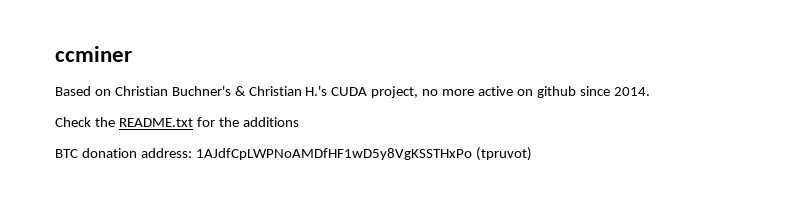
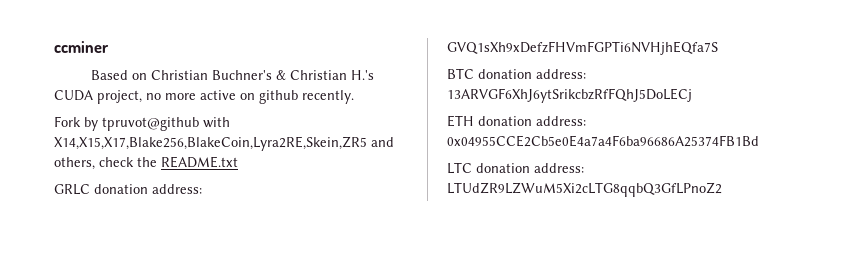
[579,86,650,96] [55,117,299,127] [55,147,532,161] since 2014. // Check the README.txt for the additions // BTC donation address: 1AJdfCpLWPNoAMDfHF1wD5y8VgKSSTHxPo (tpruvot) -> [302,90,354,104] [54,116,230,131] [54,136,394,151] [54,156,238,170] [54,184,202,195] [447,41,718,55] [447,68,586,79] [447,88,692,103] [447,115,586,127] [447,135,759,147] [447,162,584,174] [447,182,722,197] recently. // Fork by tpruvot@github with X14,X15,X17,Blake256,BlakeCoin,Lyra2RE,Skein,ZR5 and others, check the README.txt // GRLC donation address: GVQ1sXh9xDefzFHVmFGPTi6NVHjhEQfa7S // BTC donation address: 13ARVGF6XhJ6ytSrikcbzRfFQhJ5DoLECj // ETH donation address: 0x04955CCE2Cb5e0E4a7a4F6ba96686A25374FB1Bd // LTC donation address: LTUdZR9LZWuM5Xi2cLTG8qqbQ3GfLPnoZ2

